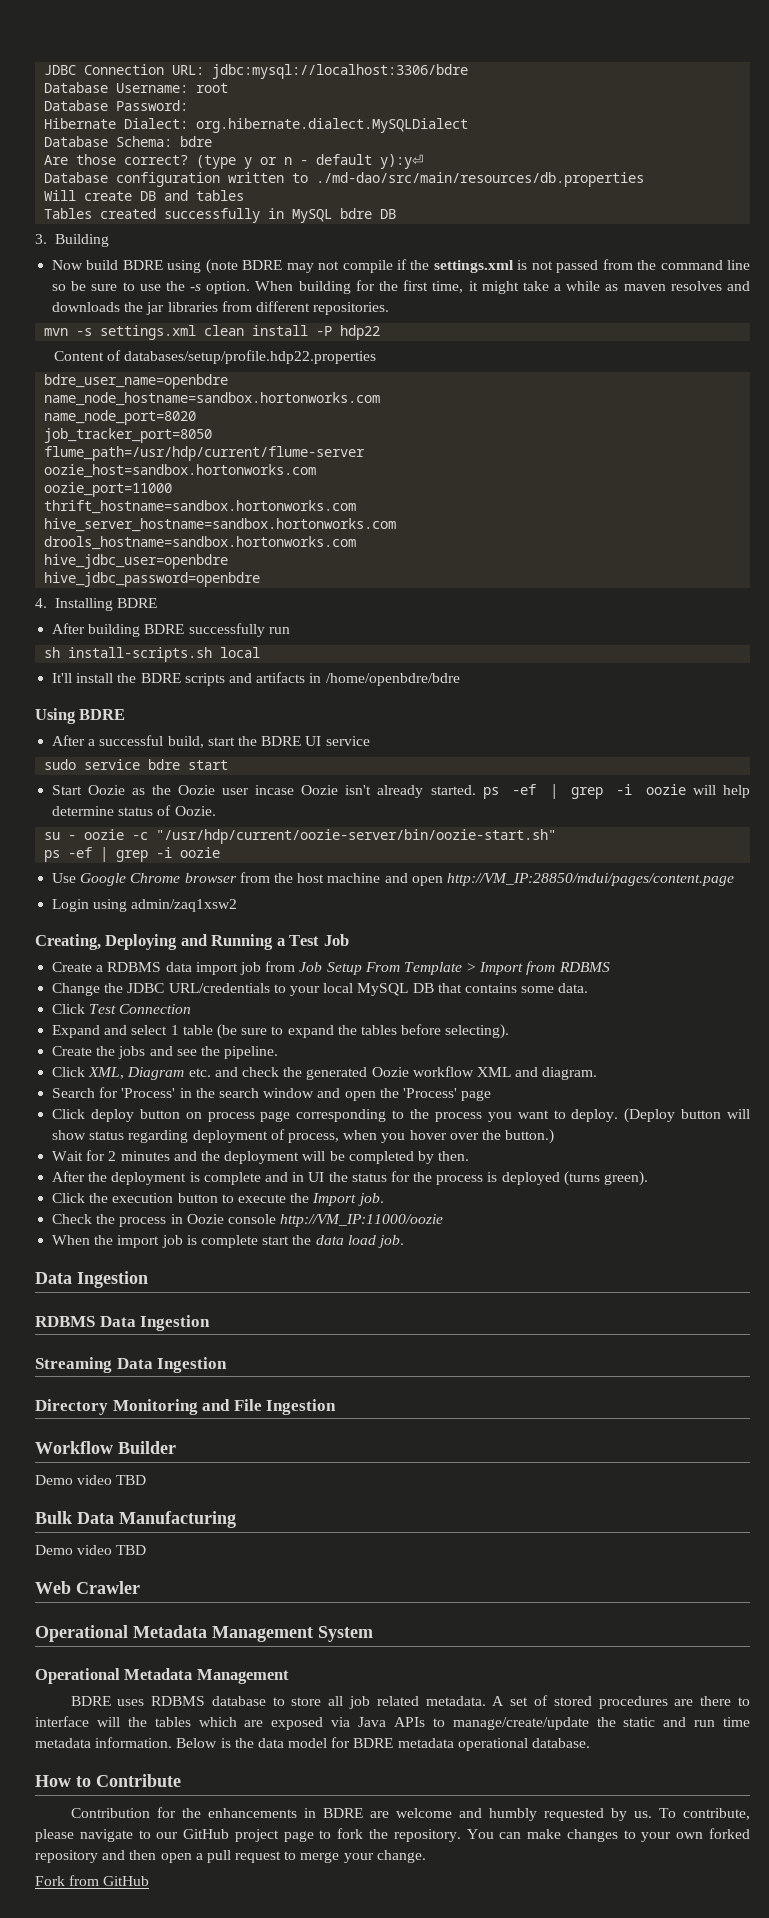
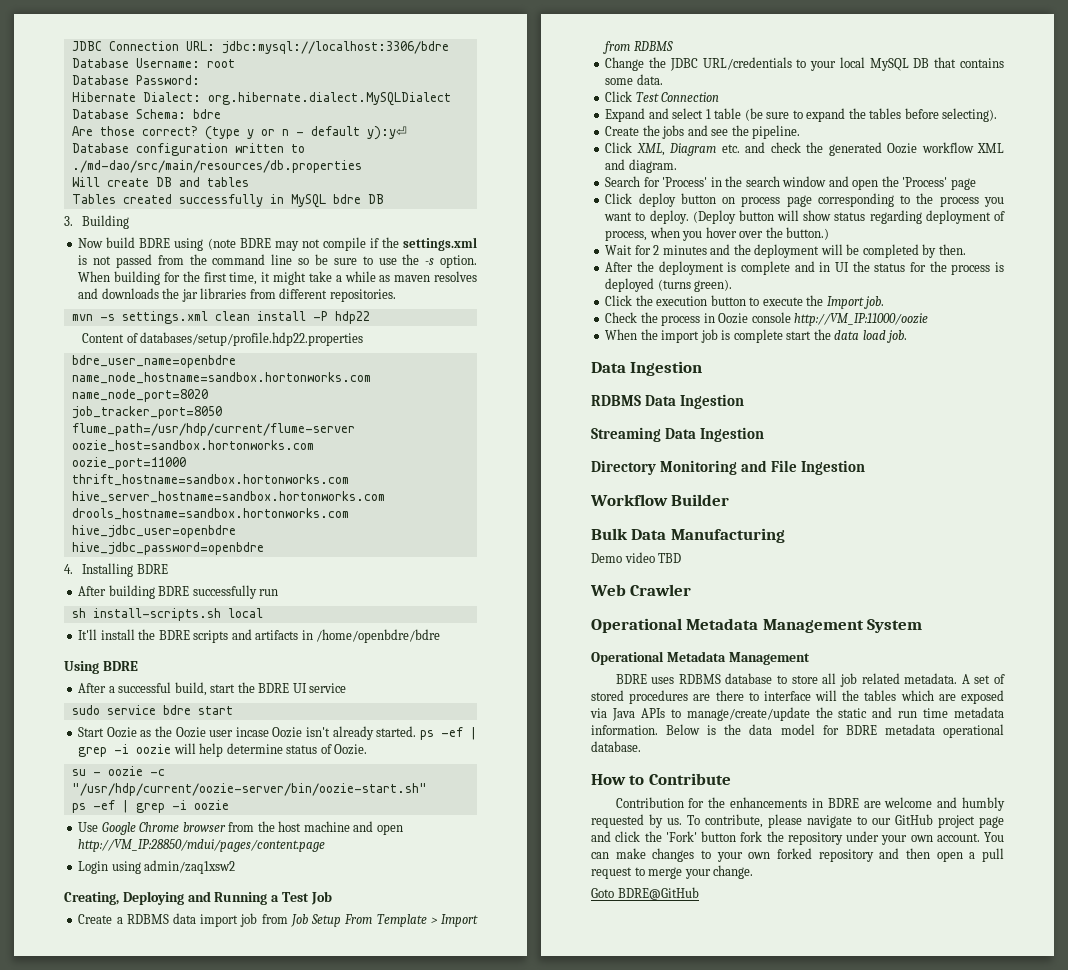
[35,1475,147,1485] // Demo video TBD -> (730, 500) none
[319,1828,461,1842] to fork the repository. -> [591,831,980,845] and click the 'Fork' button fork the repository under your own account.
[35,1875,150,1886] Fork from GitHub -> [591,887,699,900] Goto BDRE@GitHub

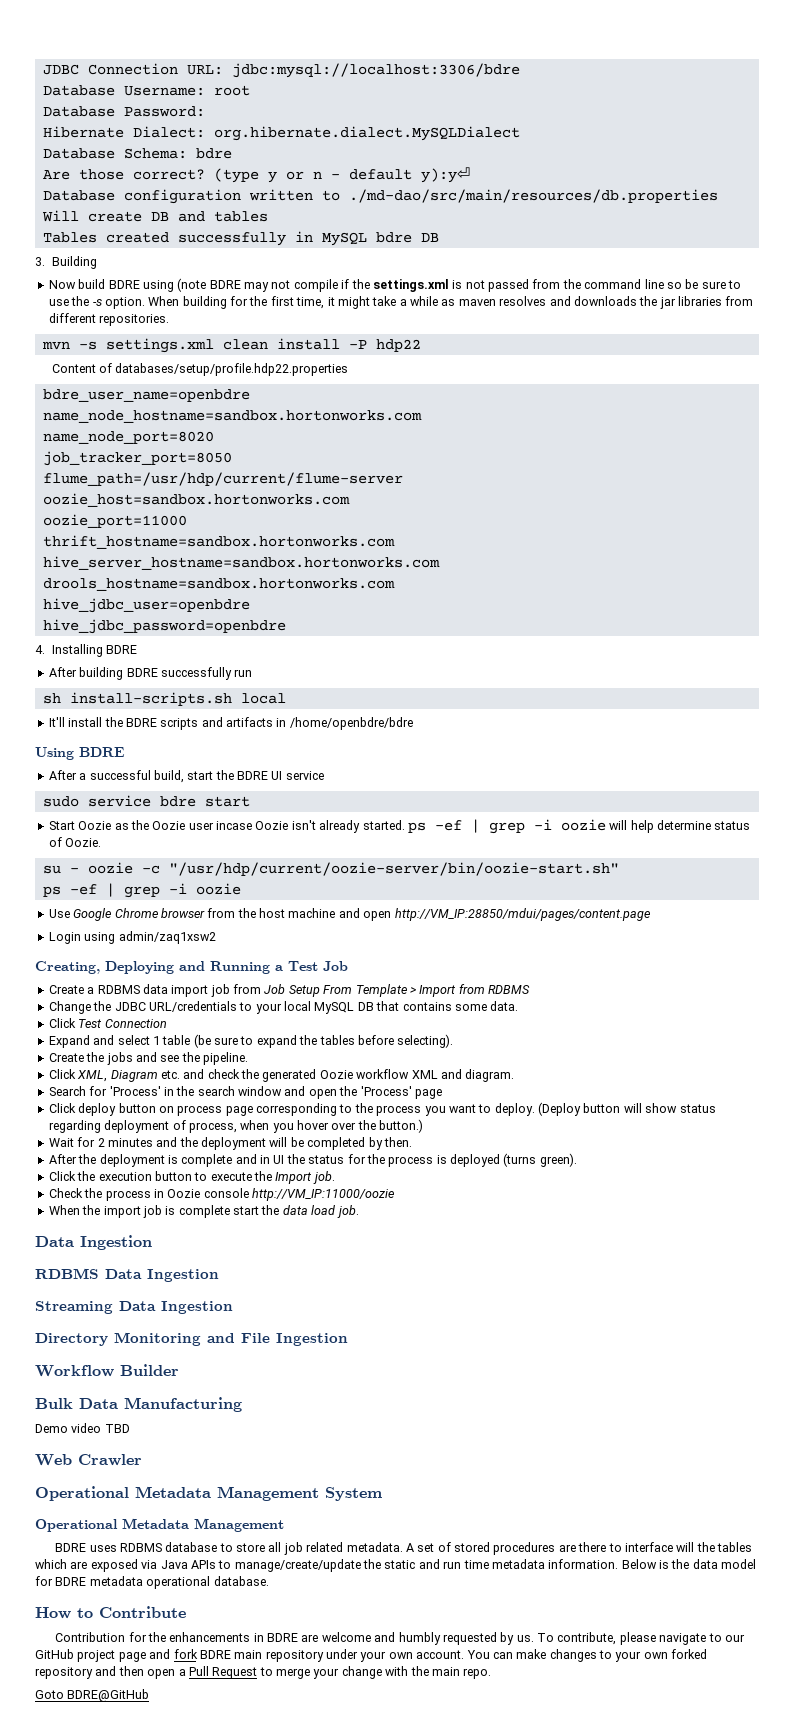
[615,831,784,842] click the 'Fork' button fork the -> [173,1649,263,1659] fork BDRE main
[982,848,1004,862] [591,867,632,879] pull request -> [188,1666,258,1679] Pull Request
[713,865,754,879] change. -> [341,1666,492,1679] change with the main repo.

